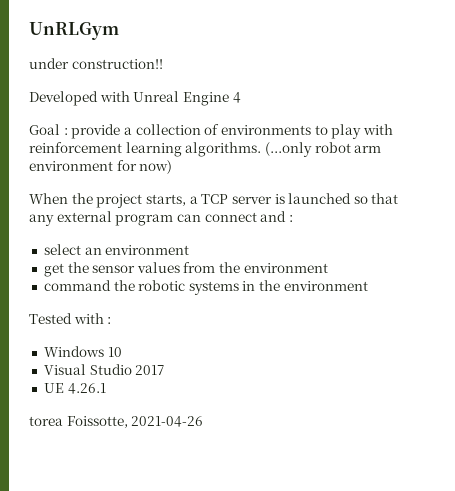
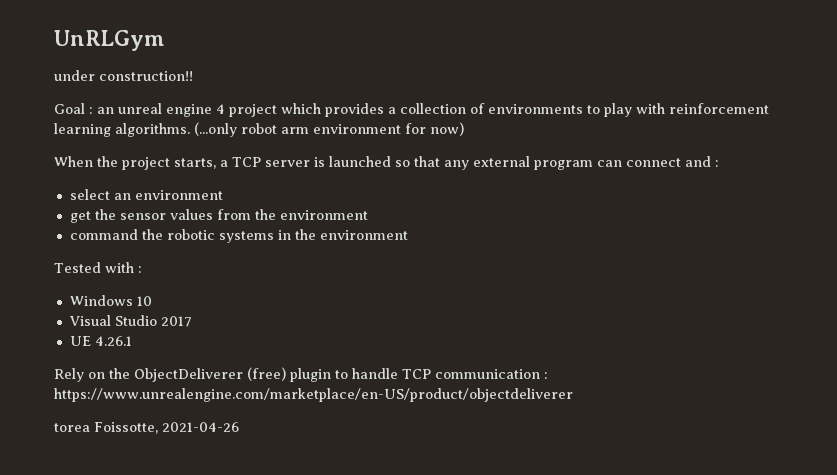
[29,91,241,106] [29,124,121,139] Developed with Unreal Engine 4 // Goal : provide -> [54,103,384,117] Goal : an unreal engine 4 project which provides
(106, 388) none -> [54,367,548,382] [54,388,573,402] // Rely on the ObjectDeliverer (free) plugin to handle TCP communication : https://www.unrealengine.com/marketplace/en-US/product/objectdeliverer

